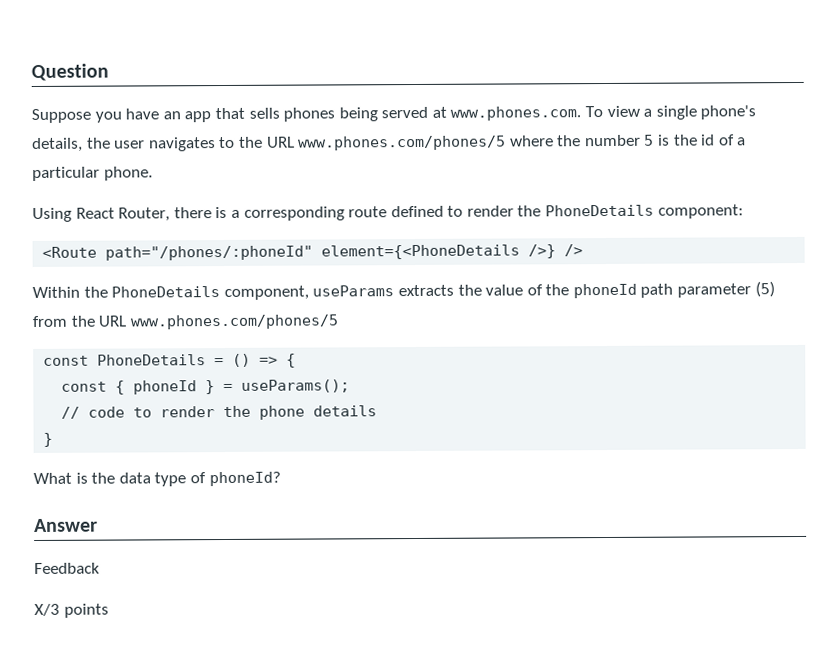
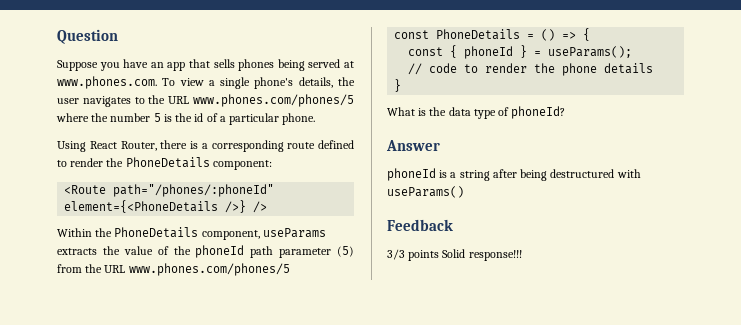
[34,562,100,574] [34,603,109,618] Feedback // X/3 points -> [387,168,641,181] [387,186,464,198] [387,219,453,231] [387,249,522,261] phoneId is a string after being destructured with useParams() // Feedback // 3/3 points Solid response!!!

